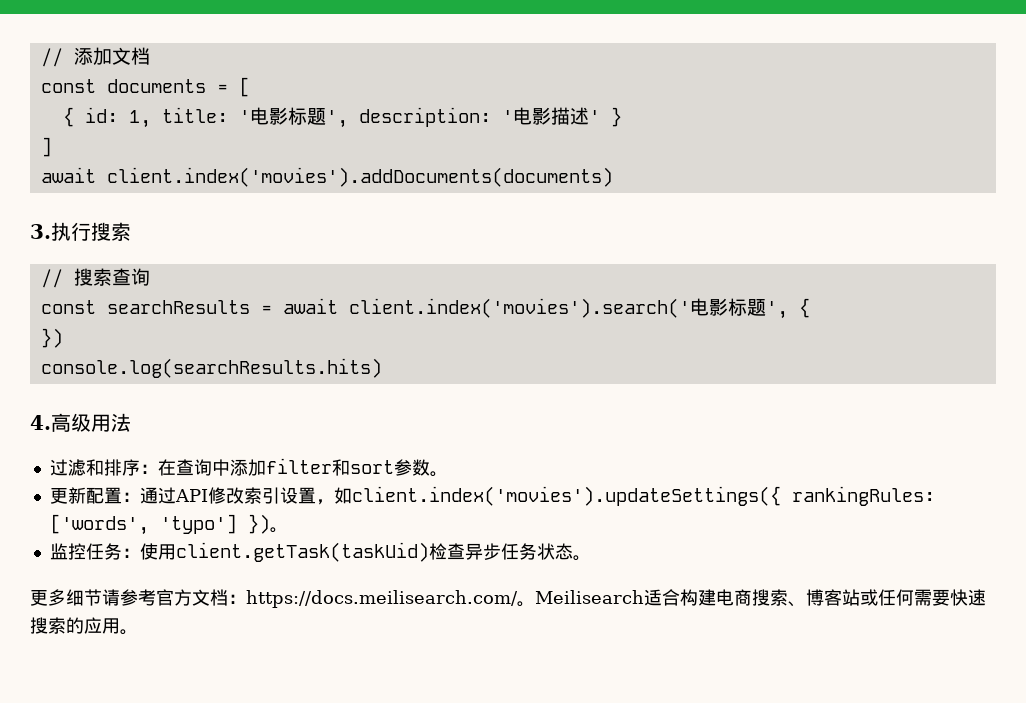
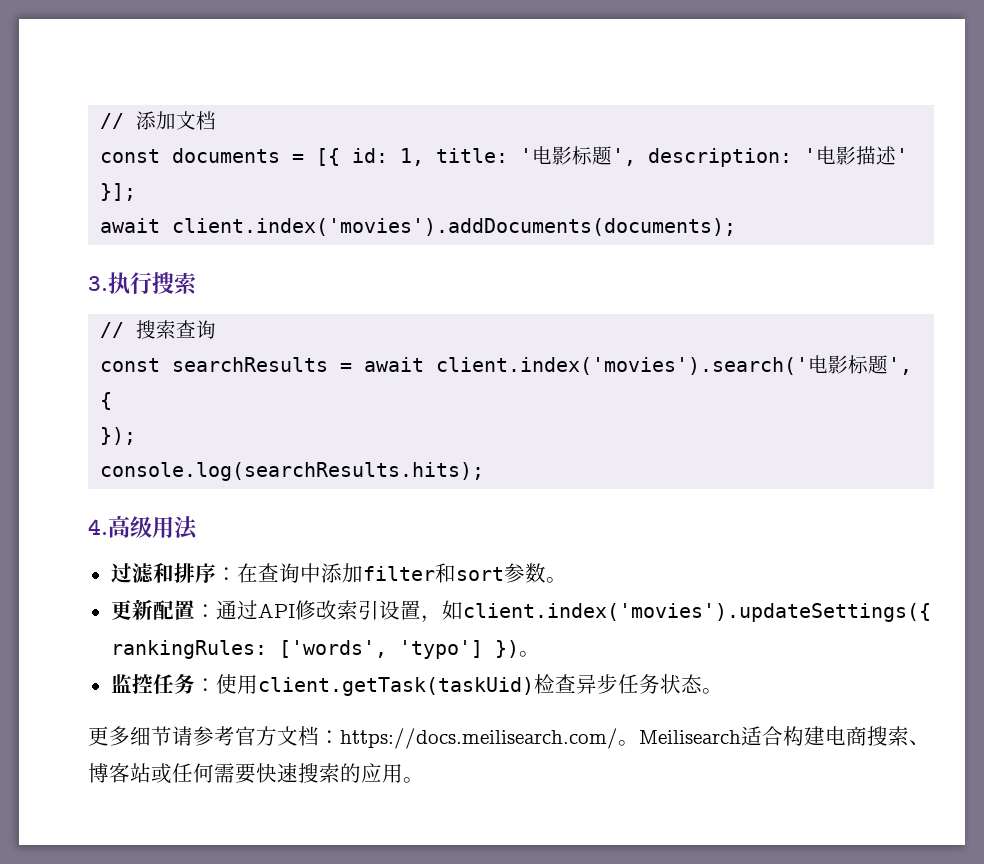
[238,77,250,97] [62,107,74,127] [ // { -> [316,148,341,166] [{
[610,107,622,127] [40,137,52,157] [40,167,613,187] } // ] // await client.index('movies').addDocuments(documents) -> [100,183,137,201] [100,218,737,236] }]; // await client.index('movies').addDocuments(documents);
[40,328,63,348] [40,358,382,378] }) // console.log(searchResults.hits) -> [100,427,137,445] [100,462,485,481] }); // console.log(searchResults.hits);

